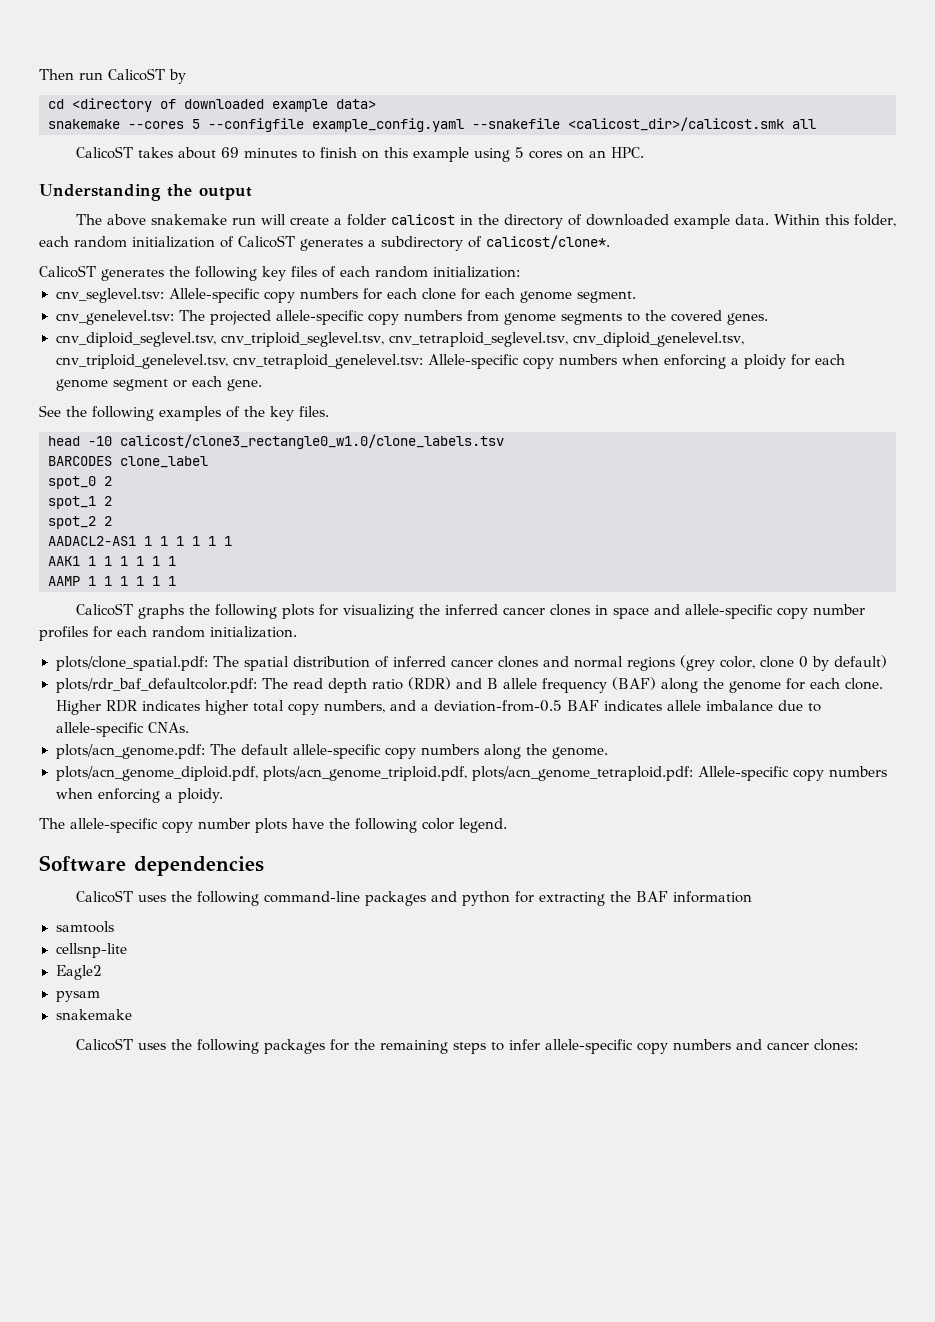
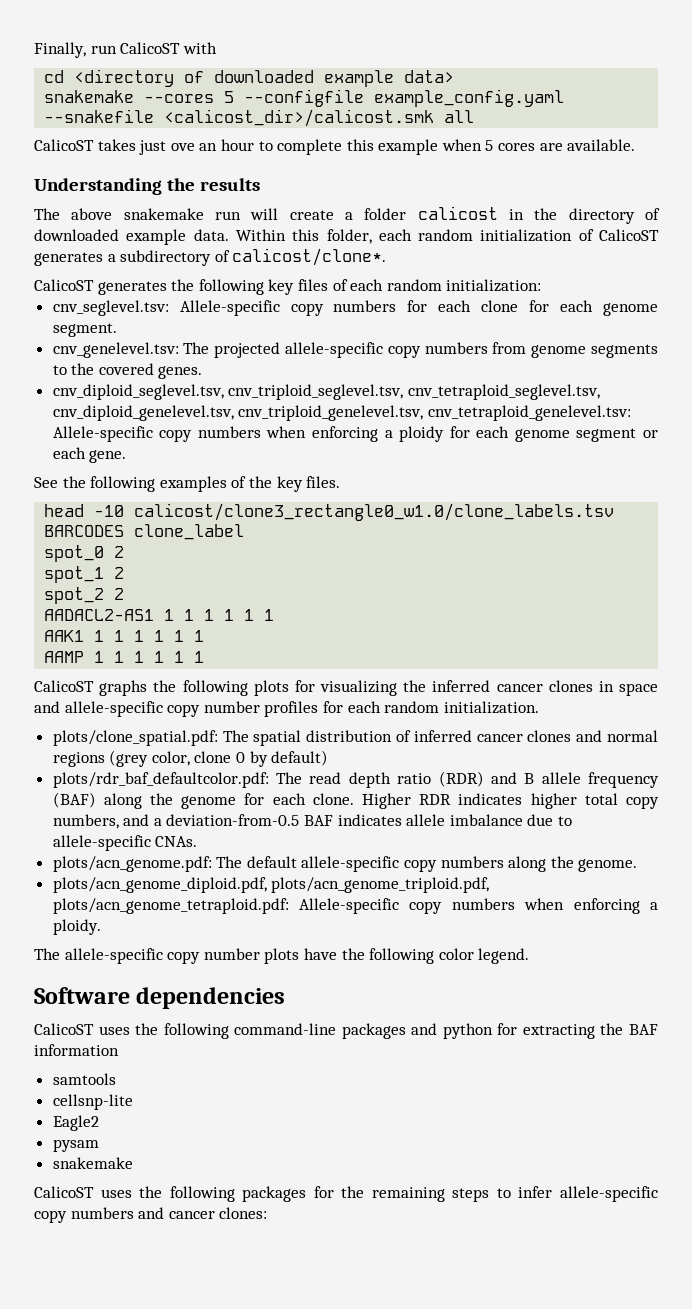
[39,69,74,80] Then -> [34,42,86,58] Finally,
[169,69,186,84] by -> [182,42,217,54] with
[177,147,379,159] about 69 minutes to finish on -> [139,139,343,155] just ove an hour to complete
[473,148,510,162] using -> [441,139,482,151] when
[566,147,644,159] on an HPC. -> [539,139,636,151] are available.
[199,187,252,200] output -> [200,178,261,191] results

